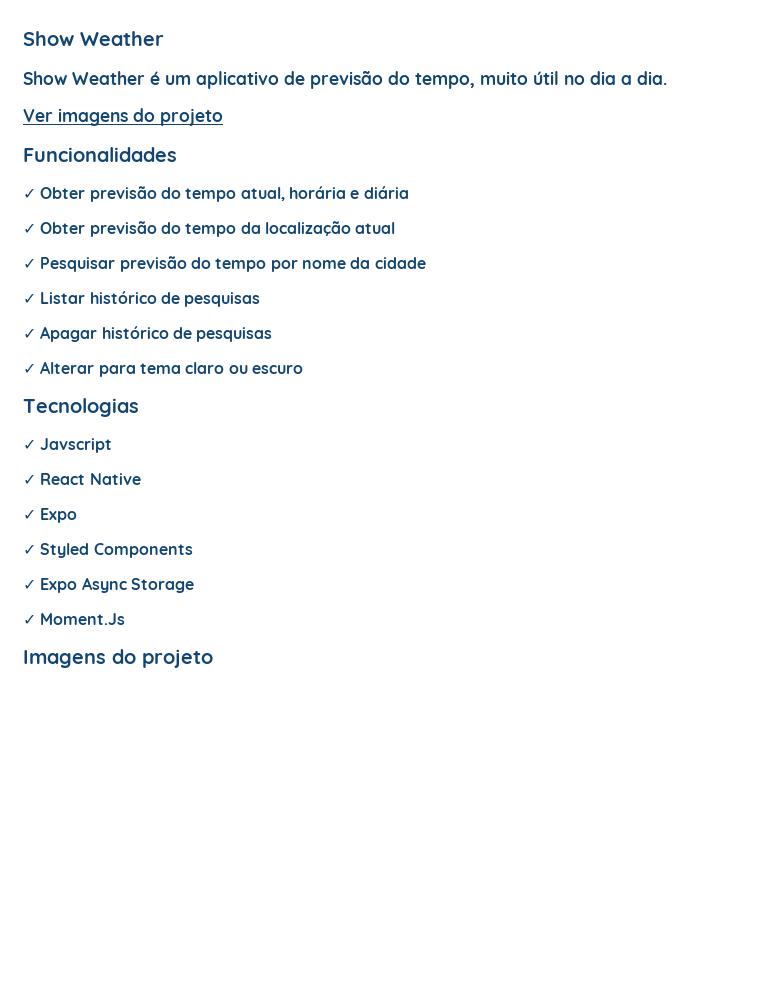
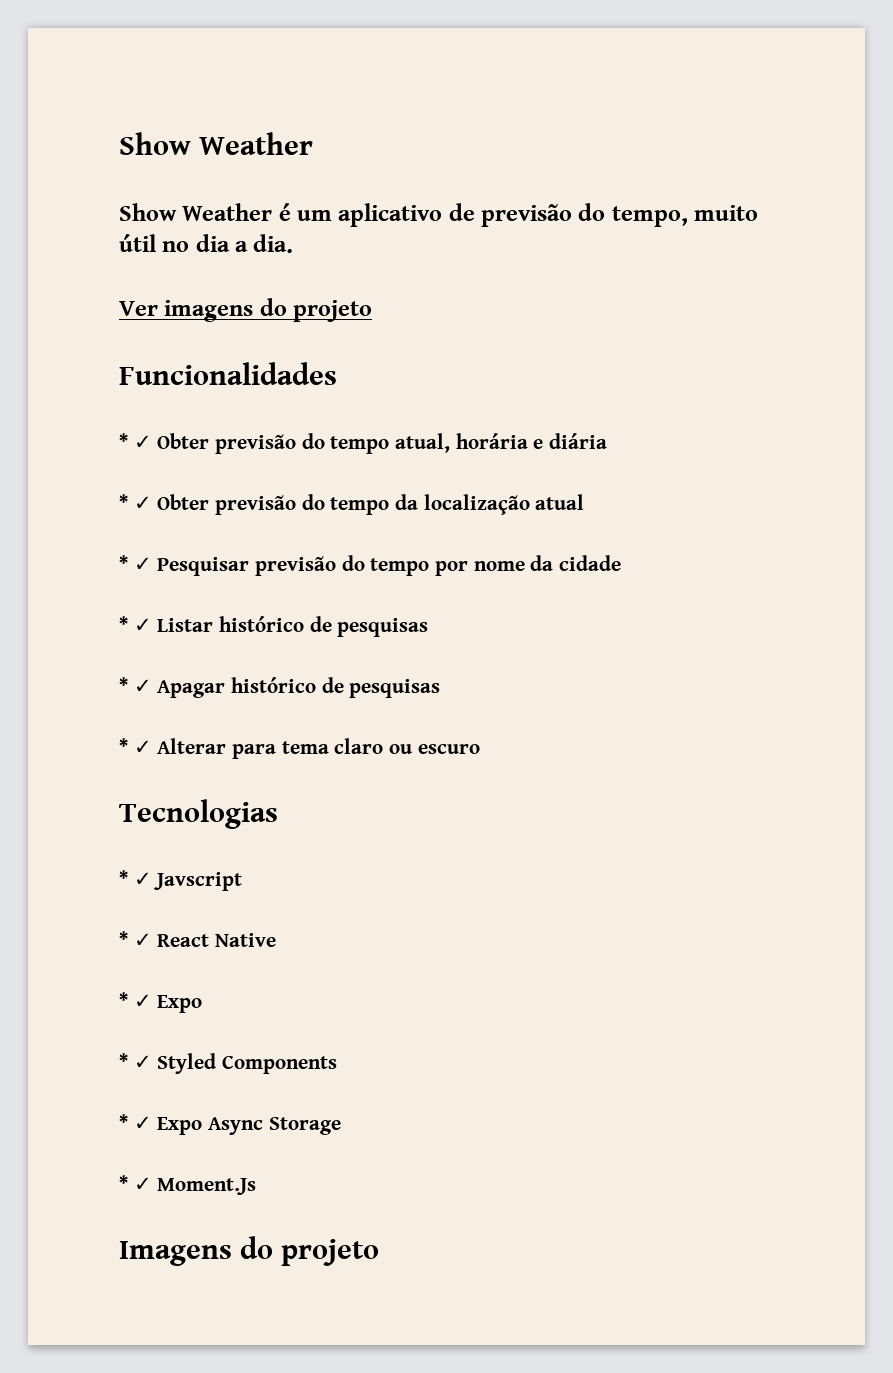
(177, 154) none -> [119,433,128,449] *
(409, 192) none -> [119,494,128,510] *
(396, 228) none -> [119,555,128,571] *
(426, 263) none -> [119,616,128,632] *
(261, 299) none -> [119,677,128,693] *
(273, 334) none -> [119,738,128,754] *
(139, 407) none -> [119,870,128,886] *
(113, 445) none -> [119,931,128,947] *
(141, 479) none -> [119,992,128,1008] *
(78, 515) none -> [119,1053,128,1069] *
(193, 550) none -> [119,1114,128,1130] *
(194, 585) none -> [119,1175,128,1191] *

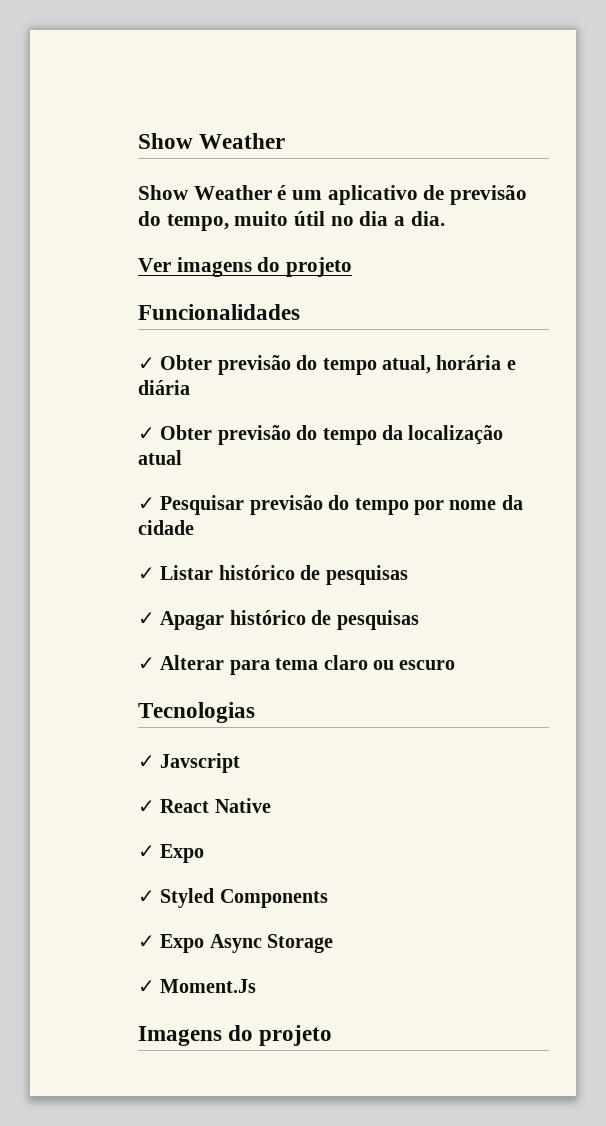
[119,433,128,449] * -> (300, 312) none
[119,494,128,510] * -> (190, 387) none
[119,555,128,571] * -> (182, 457) none
[119,616,128,632] * -> (194, 527) none
[119,677,128,693] * -> (408, 575) none
[119,738,128,754] * -> (419, 620) none
[119,870,128,886] * -> (255, 712) none
[119,931,128,947] * -> (241, 763) none
[119,992,128,1008] * -> (271, 805) none
[119,1053,128,1069] * -> (205, 853) none
[119,1114,128,1130] * -> (328, 898) none
[119,1175,128,1191] * -> (334, 943) none

